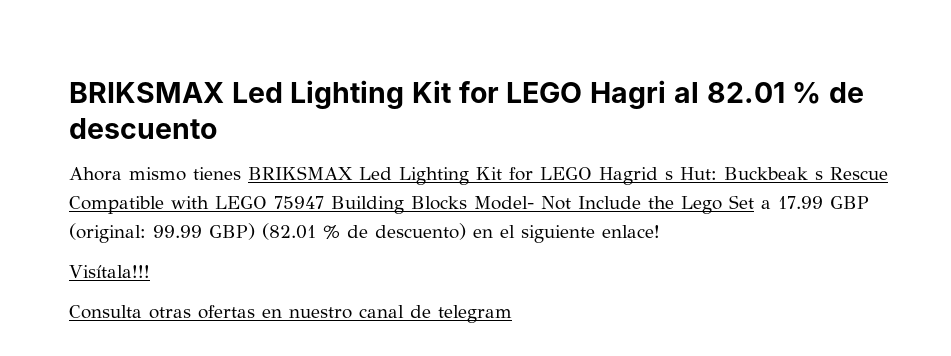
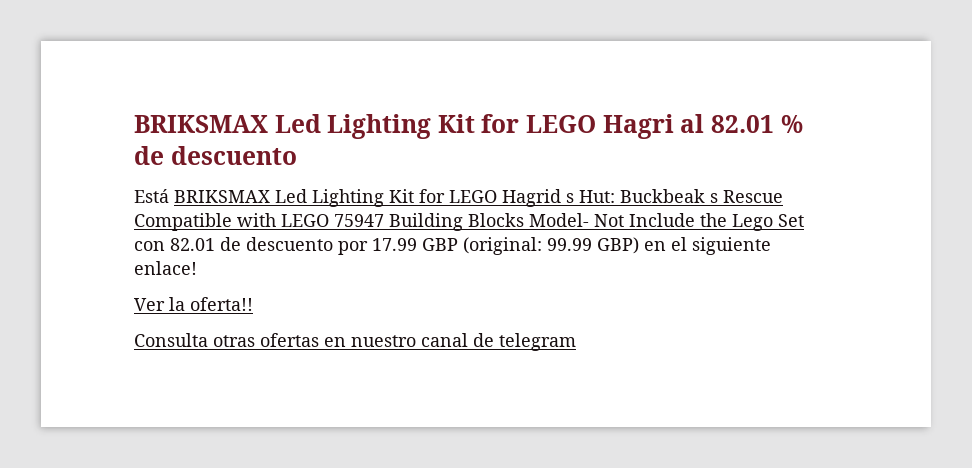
[69,167,241,181] Ahora mismo tienes -> [134,189,169,203] Está
[761,200,771,209] a -> [134,237,368,255] con 82.01 de descuento por
[262,223,466,240] (82.01 % de descuento) -> (639, 245) none
[69,265,150,278] Visítala!!! -> [134,297,253,311] Ver la oferta!!

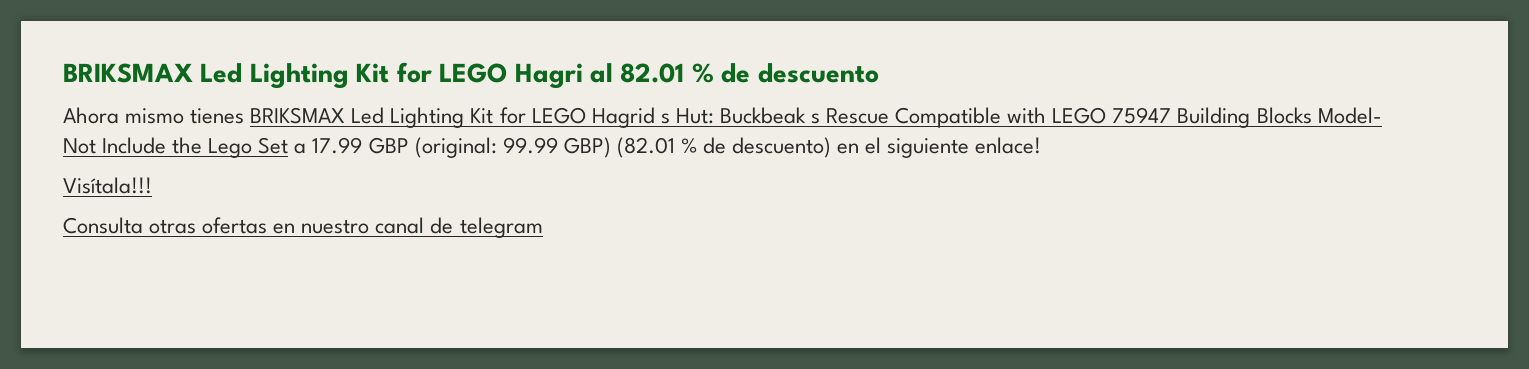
[134,189,169,203] Está -> [63,107,245,124] Ahora mismo tienes
[134,237,368,255] con 82.01 de descuento por -> [294,143,307,154] a
(639, 245) none -> [616,137,832,158] (82.01 % de descuento)
[134,297,253,311] Ver la oferta!! -> [63,177,152,194] Visítala!!!

